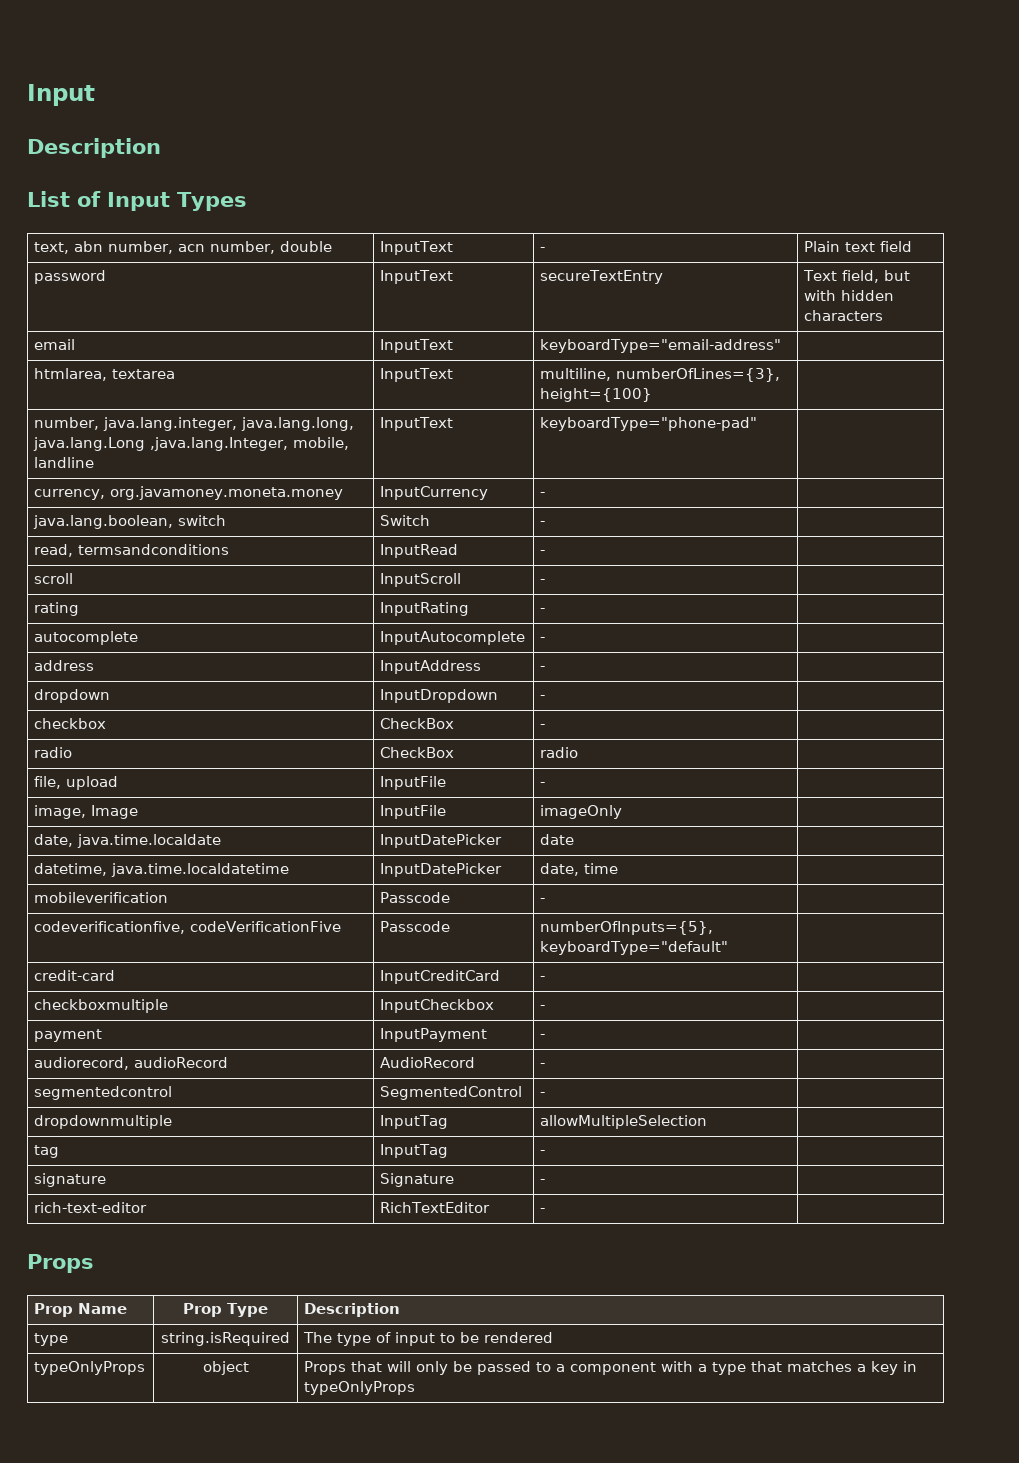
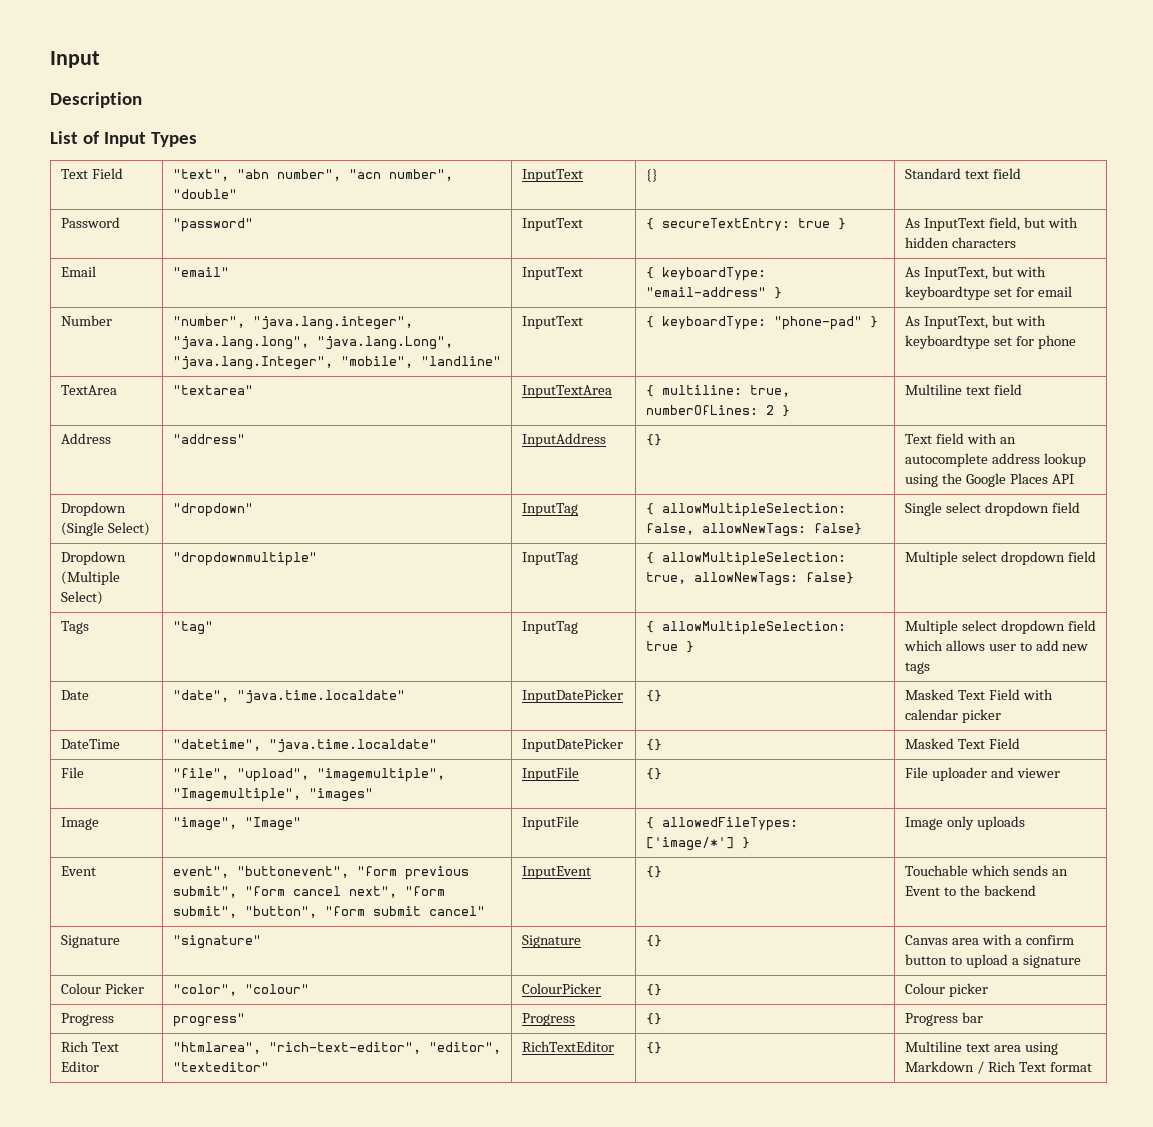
[34,241,333,254] [380,241,454,255] [540,247,546,252] [804,241,913,252] [34,270,107,284] [380,270,454,284] [540,270,664,284] [803,270,838,281] text, abn number, acn number, double | InputText | - | Plain text field // password | InputText | secureTextEntry | Text -> [60,168,123,179] [172,169,453,181] [172,189,237,199] [521,169,583,182] [645,169,658,182] [904,168,1021,179] [60,217,120,228] [172,218,253,232] [521,218,583,231] [645,218,846,231] [904,218,985,231] Text Field | "text", "abn number", "acn number", "double" | InputText | {} | Standard text field // Password | "password" | InputText | { secureTextEntry: true } | As InputText
[34,339,76,350] [380,339,454,353] [540,339,782,353] [34,368,176,381] [380,368,454,382] [540,368,781,382] [540,388,653,402] [34,417,355,431] [33,437,350,451] [34,457,95,468] [380,417,454,431] [540,417,758,431] [34,486,344,500] [380,486,489,500] [540,492,546,497] [33,515,227,529] [380,515,431,526] [540,521,546,526] [34,544,230,557] [380,544,459,558] [540,550,546,555] [34,573,74,584] [380,573,462,587] [540,579,546,584] [34,602,80,616] [380,602,470,616] [540,608,546,613] [34,631,139,645] [380,631,526,645] [540,637,546,642] [34,660,95,671] [380,660,482,674] [540,666,546,671] [34,689,111,703] [380,689,499,703] [540,695,546,700] [34,718,107,729] [380,718,455,729] [540,724,546,729] [34,747,73,758] [380,747,455,758] [540,747,579,758] [34,776,119,790] [380,776,447,790] [540,782,546,787] [34,805,139,819] [380,805,447,819] [540,805,623,819] [34,834,222,848] [380,834,503,848] [540,834,575,845] [34,863,290,877] [380,863,503,877] [540,863,619,876] [34,892,169,903] [380,892,451,903] [540,898,546,903] [34,921,342,934] [380,921,451,932] [540,921,714,935] [540,941,729,955] [34,970,116,981] [380,970,501,984] [540,976,546,981] [34,999,169,1013] [380,999,495,1013] [540,1005,546,1010] [34,1029,103,1042] [380,1028,488,1042] [540,1034,546,1039] [34,1057,229,1070] [380,1057,476,1068] [540,1063,546,1068] [34,1086,173,1100] [380,1086,523,1100] [540,1092,546,1097] [34,1115,173,1129] [380,1115,449,1129] [540,1115,708,1129] [34,1145,60,1158] [380,1144,449,1158] [540,1150,546,1155] [34,1173,107,1187] [380,1173,455,1187] [540,1179,546,1184] [34,1202,148,1213] [380,1202,491,1213] [540,1208,546,1213] [27,1254,94,1273] [34,1303,128,1317] [183,1303,269,1317] [304,1303,401,1317] [34,1333,69,1346] [161,1332,290,1346] [303,1332,554,1346] [34,1361,146,1375] [202,1361,249,1375] [304,1361,918,1375] [304,1381,416,1395] email | InputText | keyboardType="email-address" | // htmlarea, textarea | InputText | multiline, numberOfLines={3}, height={100} | // number, java.lang.integer, java.lang.long, java.lang.Long ,java.lang.Integer, mobile, landline | InputText | keyboardType="phone-pad" | // currency, org.javamoney.moneta.money | InputCurrency | - | // java.lang.boolean, switch | Switch | - | // read, termsandconditions | InputRead | - | // scroll | InputScroll | - | // rating | InputRating | - | // autocomplete | InputAutocomplete | - | // address | InputAddress | - | // dropdown | InputDropdown | - | // checkbox | CheckBox | - | // radio | CheckBox | radio | // file, upload | InputFile | - | // image, Image | InputFile | imageOnly | // date, java.time.localdate | InputDatePicker | date | // datetime, java.time.localdatetime | InputDatePicker | date, time | // mobileverification | Passcode | - | // codeverificationfive, codeVerificationFive | Passcode | numberOfInputs={5}, keyboardType="default" | // credit-card | InputCreditCard | - | // checkboxmultiple | InputCheckbox | - | // payment | InputPayment | - | // audiorecord, audioRecord | AudioRecord | - | // segmentedcontrol | SegmentedControl | - | // dropdownmultiple | InputTag | allowMultipleSelection | // tag | InputTag | - | // signature | Signature | - | // rich-text-editor | RichTextEditor | - | // Props // Prop Name | Prop Type | Description // type | string.isRequired | The type of input to be rendered // typeOnlyProps | object | Props that will only be passed to a component with a type that matches a key in typeOnlyProps -> [60,266,96,277] [172,267,229,277] [521,267,583,280] [645,267,766,281] [645,287,782,299] [904,266,1046,280] [904,286,1072,300] [60,315,112,326] [172,316,413,330] [172,336,453,350] [172,356,501,370] [521,316,583,329] [645,316,878,330] [904,315,1046,329] [904,335,1076,349] [60,385,117,395] [172,385,253,395] [521,385,612,398] [645,385,790,397] [645,405,790,417] [904,384,1022,395] [60,433,111,444] [172,434,245,444] [521,433,606,447] [645,434,662,446] [904,433,1016,444] [904,453,1086,467] [904,473,1074,487] [60,502,126,516] [60,522,150,536] [172,503,253,517] [521,503,578,516] [645,503,846,517] [645,523,862,537] [904,502,1080,516] [60,551,126,565] [60,571,120,585] [60,591,103,605] [172,552,317,566] [521,552,578,565] [645,552,846,566] [645,572,854,586] [904,551,1096,565] [60,621,89,634] [172,621,213,635] [521,621,578,634] [645,621,846,635] [645,641,694,653] [904,620,1096,634] [903,640,1089,651] [904,662,930,674] [60,690,89,700] [172,690,405,704] [521,689,623,703] [645,690,662,702] [904,689,1053,700] [904,709,1001,723] [60,739,120,749] [172,739,437,753] [521,738,623,752] [645,739,662,751] [904,738,1020,749] [60,767,84,778] [172,768,445,782] [172,788,373,802] [521,767,579,781] [645,768,662,780] [904,767,1060,781] [60,817,99,830] [172,817,301,831] [521,816,579,830] [645,817,798,831] [645,837,750,851] [904,816,1025,830] [60,866,96,876] [172,866,469,880] [172,886,445,898] [172,906,485,918] [521,866,591,879] [645,866,662,878] [904,865,1068,876] [904,885,1036,896] [60,935,120,948] [172,935,261,949] [521,935,581,948] [645,935,662,947] [904,934,1074,945] [904,954,1081,968] [60,983,144,994] [172,984,309,996] [521,983,601,994] [645,984,662,996] [904,983,988,997] [60,1013,114,1026] [172,1013,245,1027] [521,1013,575,1026] [645,1013,662,1025] [904,1012,983,1026] [60,1041,119,1052] [60,1061,99,1072] [172,1042,501,1054] [172,1062,269,1072] [521,1041,614,1052] [645,1042,662,1054] [904,1041,1058,1055] [904,1061,1092,1074] Email | "email" | InputText | { keyboardType: "email-address" } | As InputText, but with keyboardtype set for email // Number | "number", "java.lang.integer", "java.lang.long", "java.lang.Long", "java.lang.Integer", "mobile", "landline" | InputText | { keyboardType: "phone-pad" } | As InputText, but with keyboardtype set for phone // TextArea | "textarea" | InputTextArea | { multiline: true, numberOfLines: 2 } | Multiline text field // Address | "address" | InputAddress | {} | Text field with an autocomplete address lookup using the Google Places API // Dropdown (Single Select) | "dropdown" | InputTag | { allowMultipleSelection: false, allowNewTags: false} | Single select dropdown field // Dropdown (Multiple Select) | "dropdownmultiple" | InputTag | { allowMultipleSelection: true, allowNewTags: false} | Multiple select dropdown field // Tags | "tag" | InputTag | { allowMultipleSelection: true } | Multiple select dropdown field which allows user to add new tags // Date | "date", "java.time.localdate" | InputDatePicker | {} | Masked Text Field with calendar picker // DateTime | "datetime", "java.time.localdate" | InputDatePicker | {} | Masked Text Field // File | "file", "upload", "imagemultiple", "Imagemultiple", "images" | InputFile | {} | File uploader and viewer // Image | "image", "Image" | InputFile | { allowedFileTypes: ['image/*'] } | Image only uploads // Event | event", "buttonevent", "form previous submit", "form cancel next", "form submit", "button", "form submit cancel" | InputEvent | {} | Touchable which sends an Event to the backend // Signature | "signature" | Signature | {} | Canvas area with a confirm button to upload a signature // Colour Picker | "color", "colour" | ColourPicker | {} | Colour picker // Progress | progress" | Progress | {} | Progress bar // Rich Text Editor | "htmlarea", "rich-text-editor", "editor", "texteditor" | RichTextEditor | {} | Multiline text area using Markdown / Rich Text format

